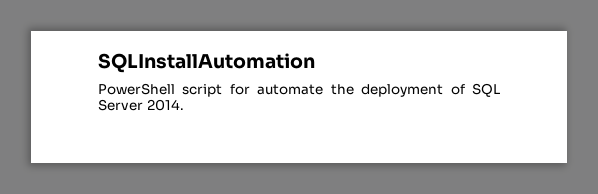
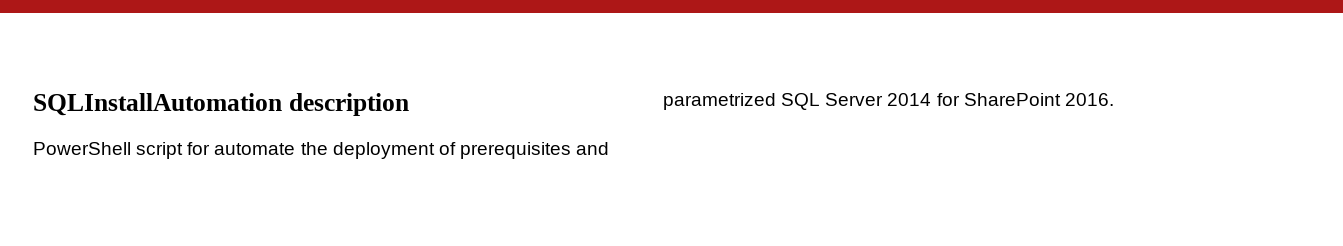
(315, 63) none -> [288,93,409,116] description
[472,83,501,97] [98,99,184,111] SQL Server 2014. -> [459,142,610,159] [663,93,1114,110] prerequisites and parametrized SQL Server 2014 for SharePoint 2016.

